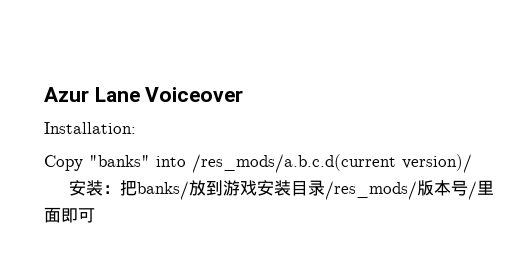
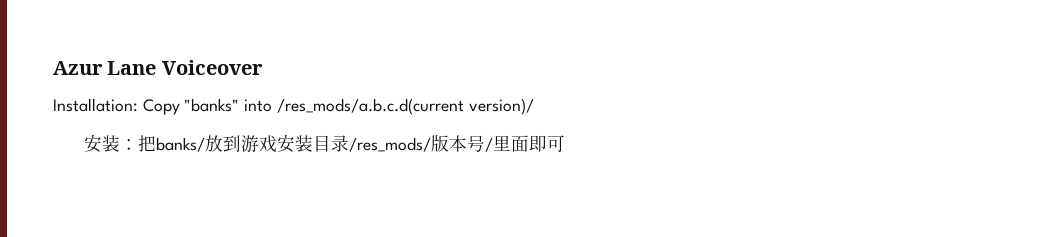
(136, 128) // -> (138, 105) none

